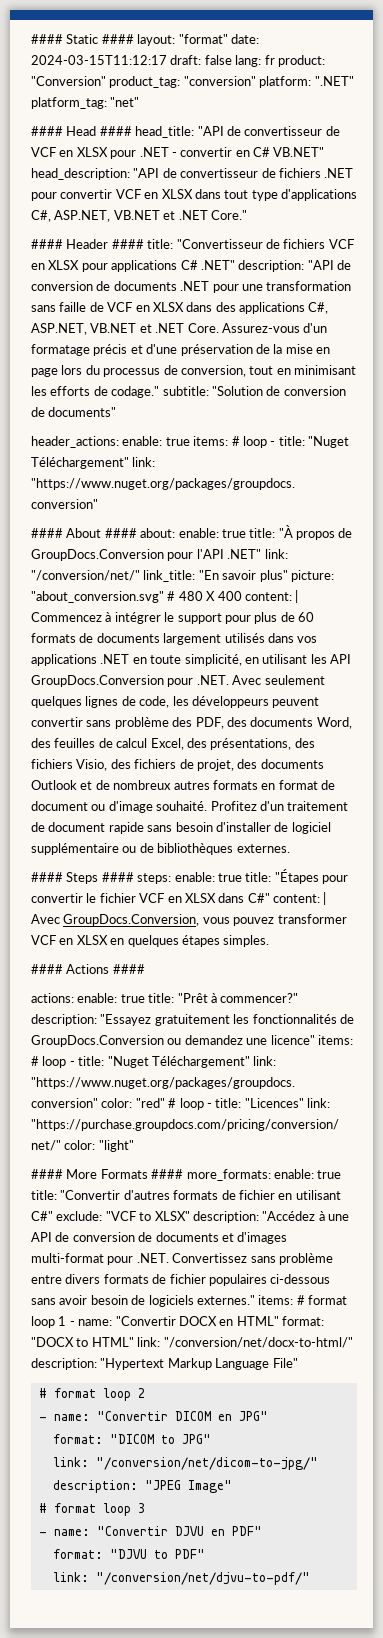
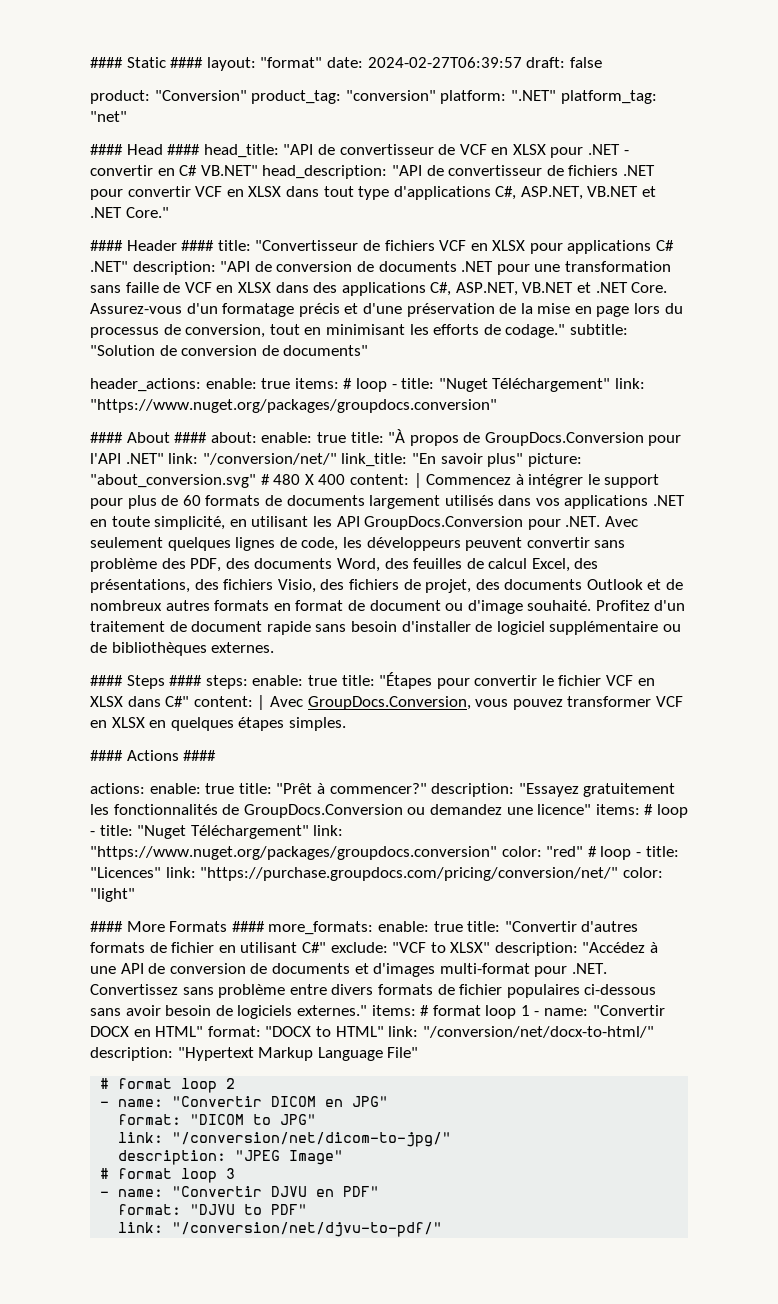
[31,55,167,65] 2024-03-15T11:12:17 -> [367,57,522,68] 2024-02-27T06:39:57
[235,55,275,67] lang: fr -> (602, 62) //

